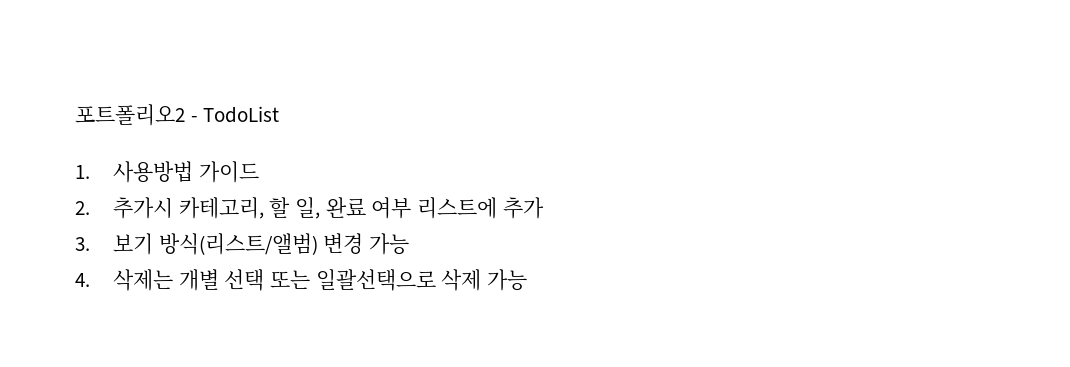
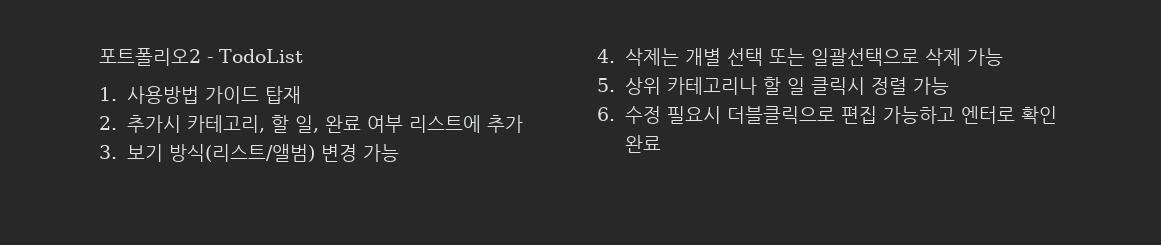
(259, 172) none -> [264,86,301,104] 탑재
(528, 280) none -> [597,77,949,95] [597,106,1057,124] [624,135,661,153] // 5. 상위 카테고리나 할 일 클릭시 정렬 가능 // 6. 수정 필요시 더블클릭으로 편집 가능하고 엔터로 확인 완료

